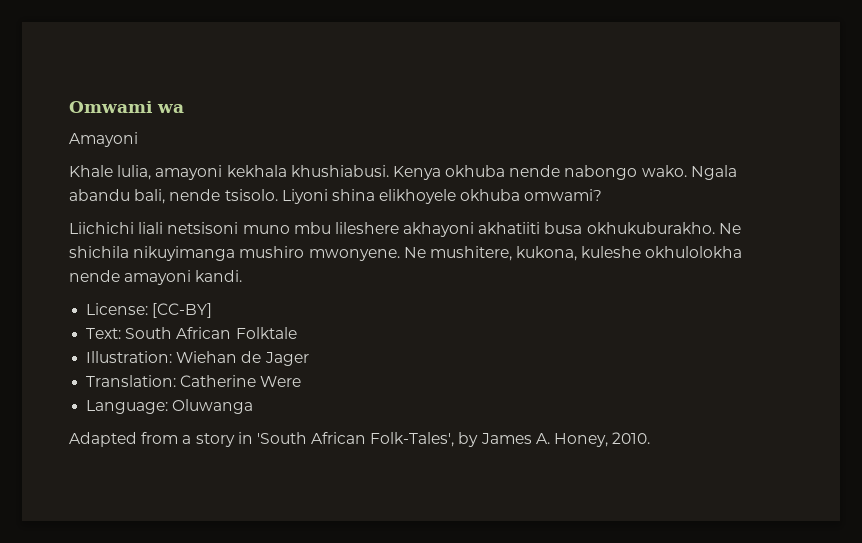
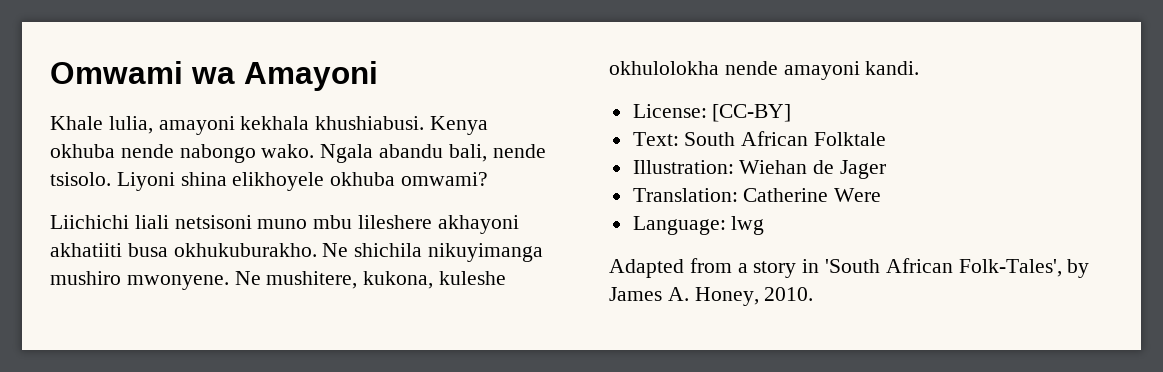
(184, 108) // -> (235, 75) none
[172,399,254,414] Oluwanga -> [731,216,765,235] lwg

